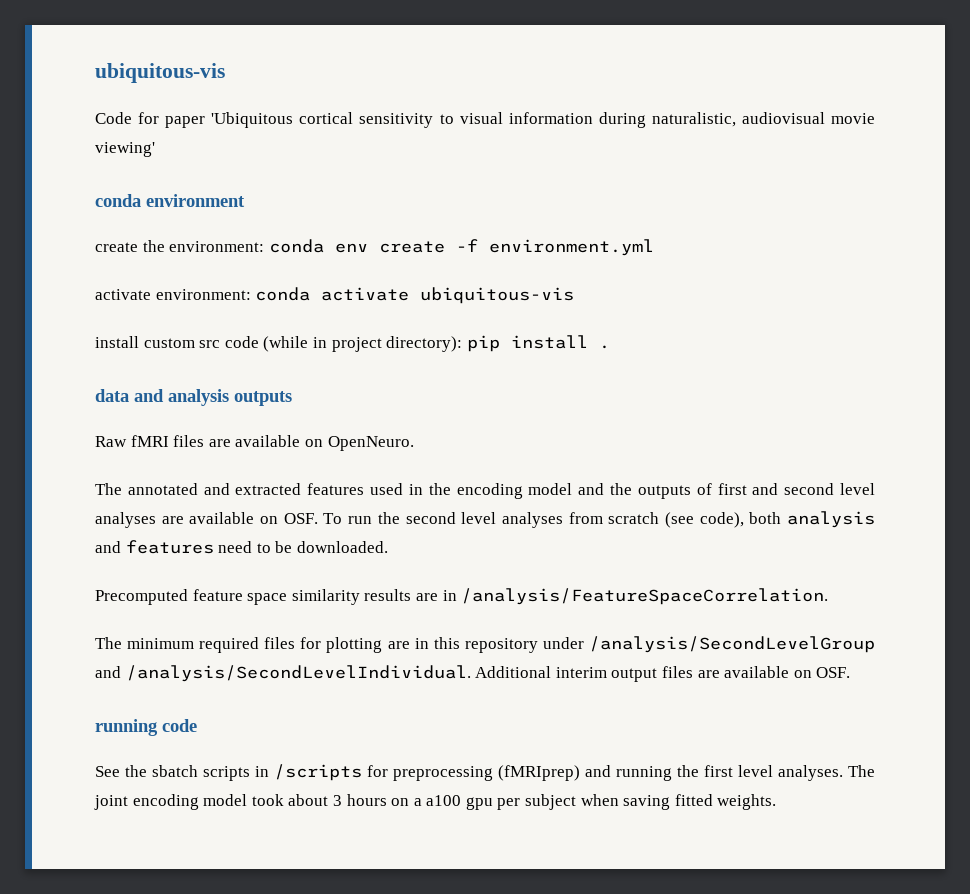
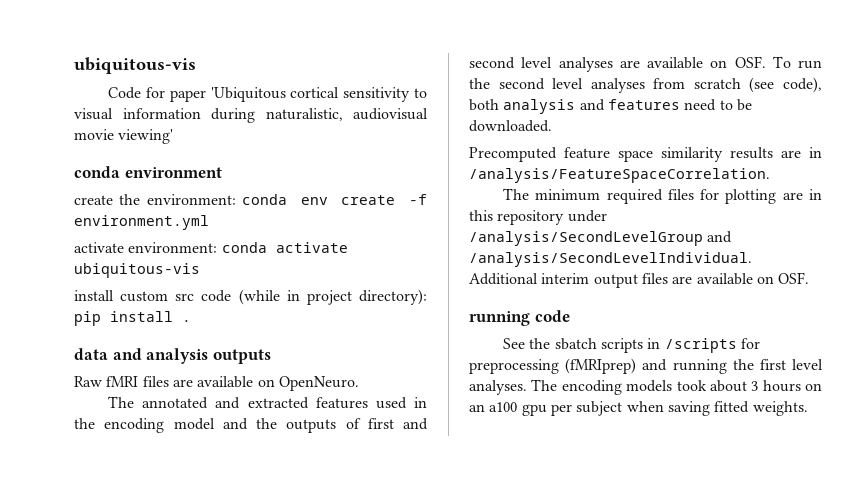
[94,794,248,810] joint encoding model -> [561,380,673,395] encoding models
[413,798,422,806] a -> [469,404,485,412] an

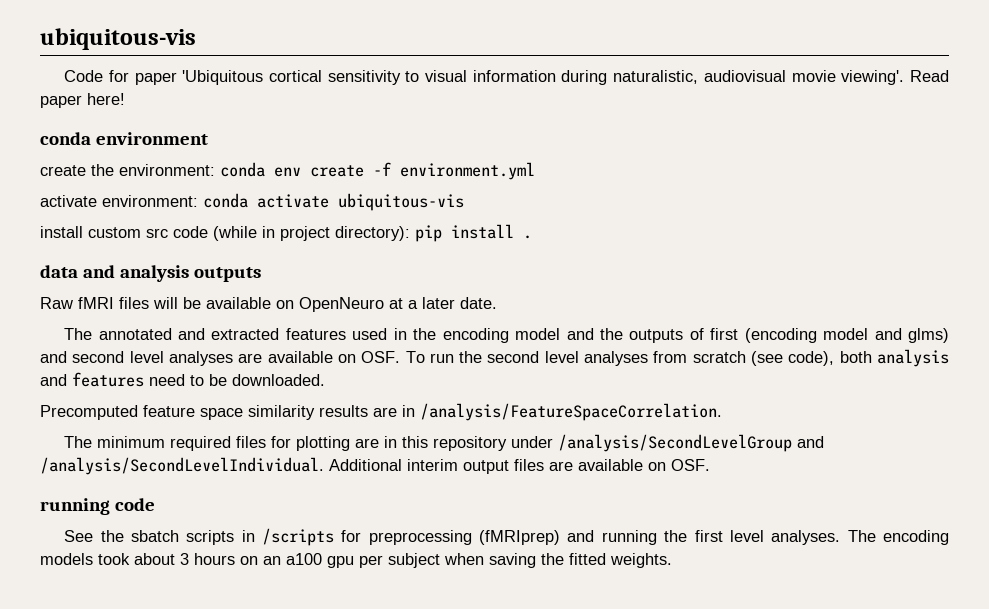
[118,129,174,144] viewing' -> [841,70,949,85] [40,93,125,108] viewing'. Read paper here!
[172,376,359,391] are available on OpenNeuro. -> [153,297,497,312] will be available on OpenNeuro at a later date.
(394, 423) none -> [744,328,950,343] (encoding model and glms)
(710, 408) none -> [541,553,564,565] the

